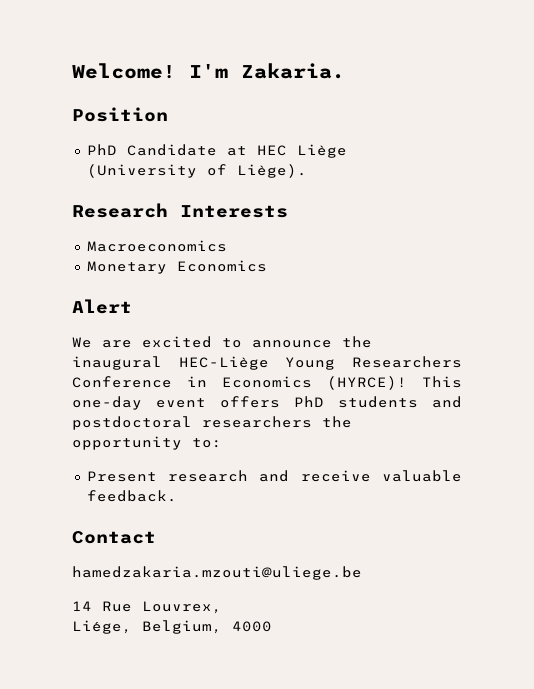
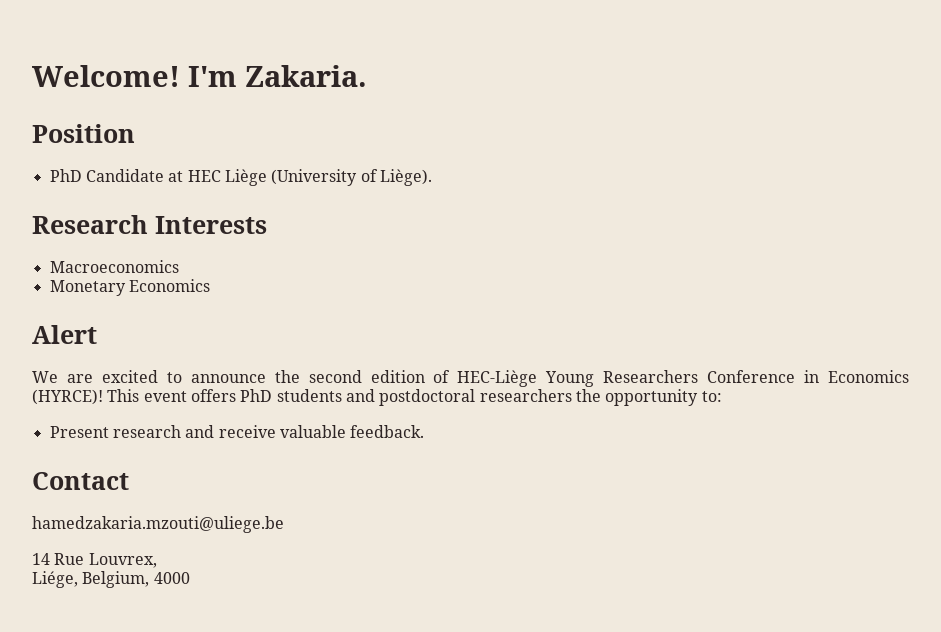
[72,356,162,370] inaugural -> [308,370,451,383] second edition of
[72,396,142,410] one-day -> (140, 395) none

